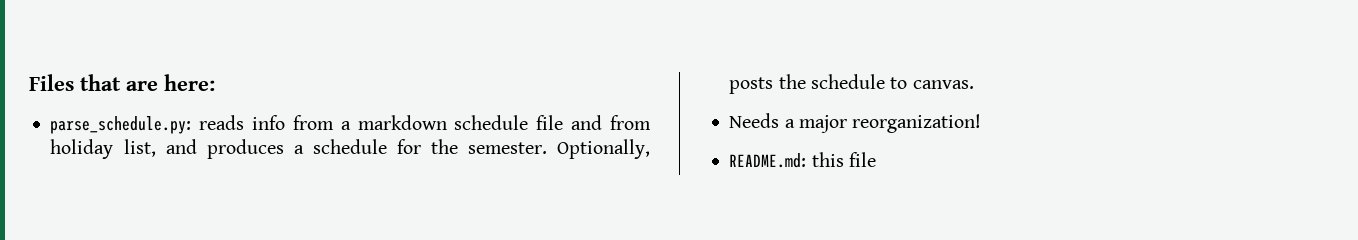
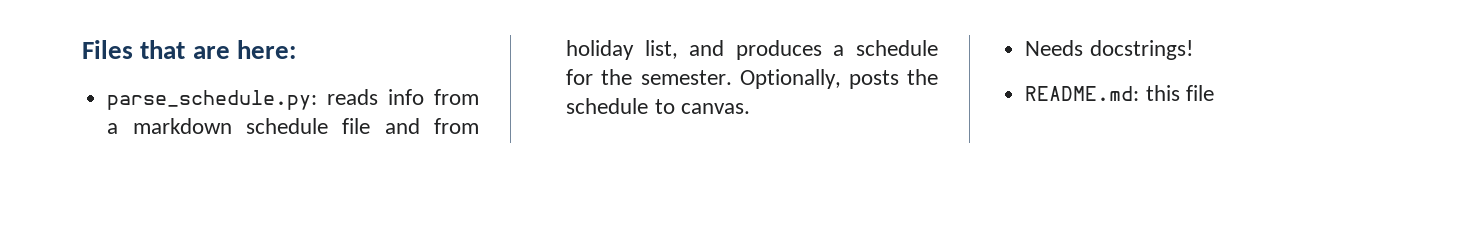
[784,114,982,133] a major reorganization! -> [1089,40,1193,60] docstrings!

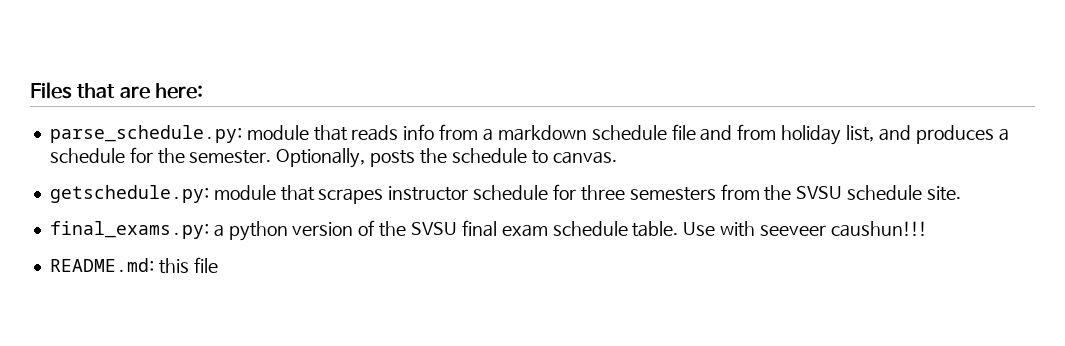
(318, 100) none -> [246,125,348,141] module that
[1025,40,1193,60] Needs docstrings! -> [49,184,961,204] [49,220,927,241] getschedule.py: module that scrapes instructor schedule for three semesters from the SVSU schedule site. // final_exams.py: a python version of the SVSU final exam schedule table. Use with seeveer caushun!!!

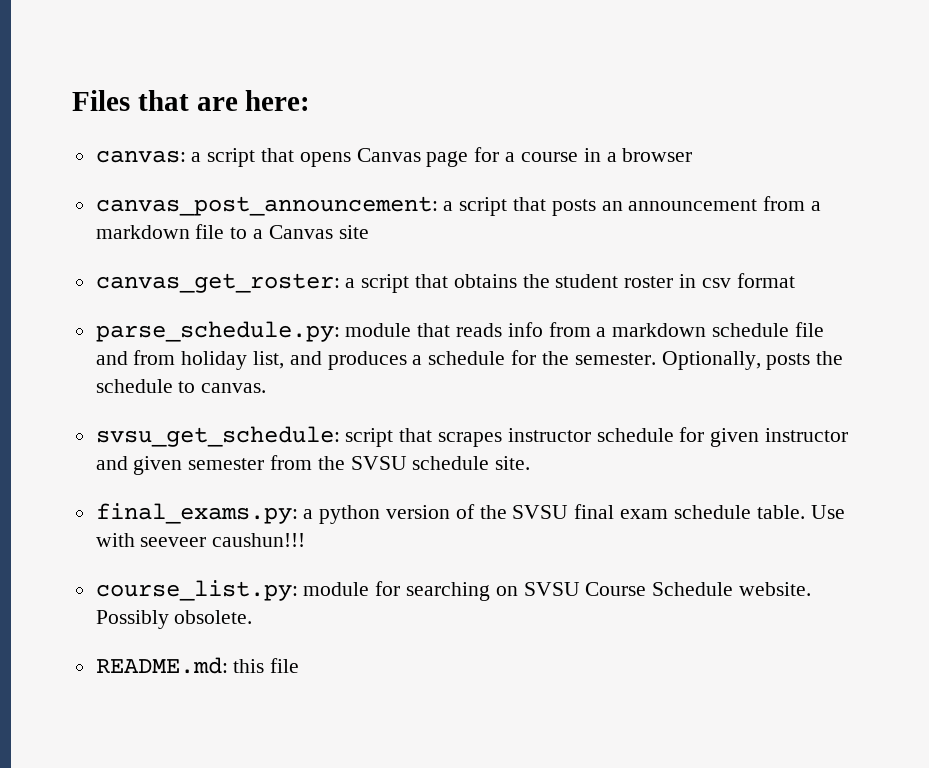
(204, 91) none -> [95,147,693,167] [95,196,822,216] [95,224,369,239] [95,273,795,293] // canvas: a script that opens Canvas page for a course in a browser // canvas_post_announcement: a script that posts an announcement from a markdown file to a Canvas site // canvas_get_roster: a script that obtains the student roster in csv format
[49,185,276,203] getschedule.py: module -> [95,426,394,447] svsu_get_schedule: script
[580,185,716,201] three semesters -> [710,428,849,447] [95,456,265,475] given instructor and given semester
(927, 229) none -> [95,580,812,601] [95,610,253,629] // course_list.py: module for searching on SVSU Course Schedule website. Possibly obsolete.

